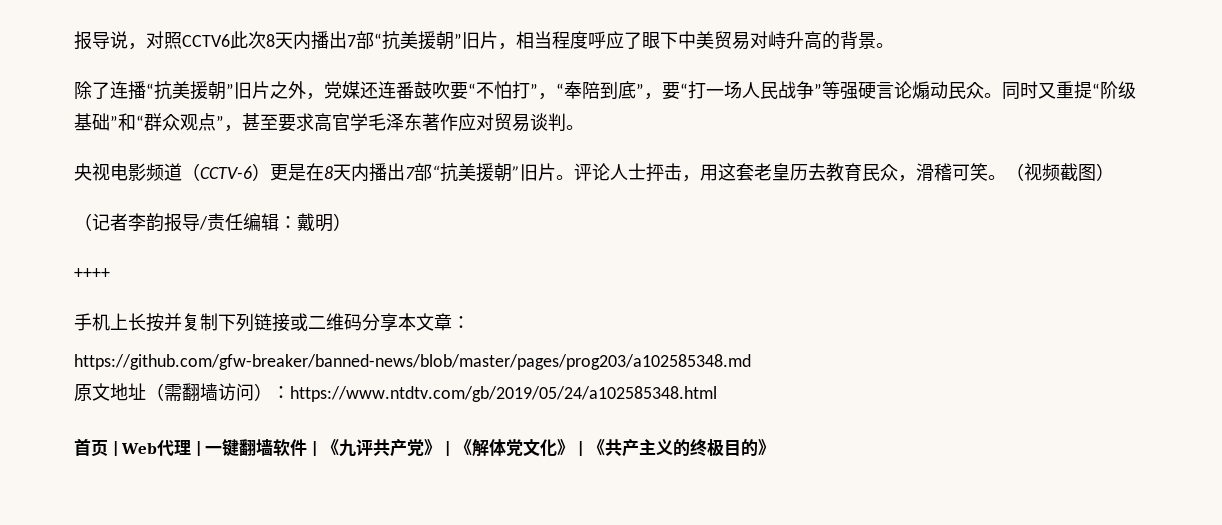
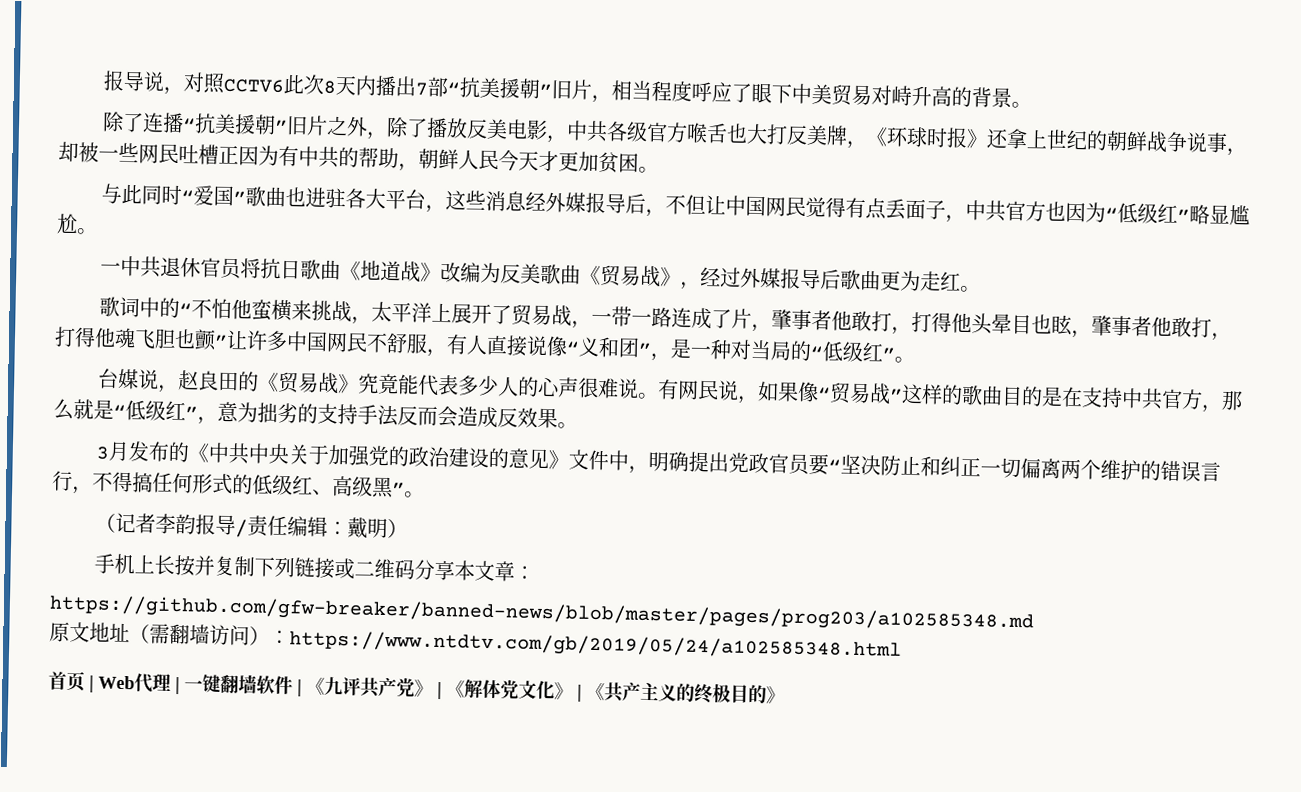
[324,81,1136,100] [74,113,584,132] [74,163,1114,182] 党媒还连番鼓吹要“不怕打”，“奉陪到底”，要“打一场人民战争”等强硬言论煽动民众。同时又重提“阶级基础”和“群众观点”，甚至要求高官学毛泽东著作应对贸易谈判。 // 央视电影频道（CCTV-6）更是在8天内播出7部“抗美援朝”旧片。评论人士抨击，用这套老皇历去教育民众，滑稽可笑。（视频截图） -> [385,116,1247,157] [58,141,659,174] [100,183,1250,226] [56,213,98,235] [99,255,981,293] [98,296,1232,342] [54,326,915,364] [97,368,1243,413] [53,398,578,429] [95,441,1221,482] [52,470,425,499] 除了播放反美电影，中共各级官方喉舌也大打反美牌，《环球时报》还拿上世纪的朝鲜战争说事，却被一些网民吐槽正因为有中共的帮助，朝鲜人民今天才更加贫困。 // 与此同时“爱国”歌曲也进驻各大平台，这些消息经外媒报导后，不但让中国网民觉得有点丢面子，中共官方也因为“低级红”略显尴尬。 // 一中共退休官员将抗日歌曲《地道战》改编为反美歌曲《贸易战》，经过外媒报导后歌曲更为走红。 // 歌词中的“不怕他蛮横来挑战，太平洋上展开了贸易战，一带一路连成了片，肇事者他敢打，打得他头晕目也眩，肇事者他敢打，打得他魂飞胆也颤”让许多中国网民不舒服，有人直接说像“义和团”，是一种对当局的“低级红”。 // 台媒说，赵良田的《贸易战》究竟能代表多少人的心声很难说。有网民说，如果像“贸易战”这样的歌曲目的是在支持中共官方，那么就是“低级红”，意为拙劣的支持手法反而会造成反效果。 // 3月发布的《中共中央关于加强党的政治建设的意见》文件中，明确提出党政官员要“坚决防止和纠正一切偏离两个维护的错误言行，不得搞任何形式的低级红、高级黑”。
[74,268,110,279] // ++++ -> (408, 529) none

